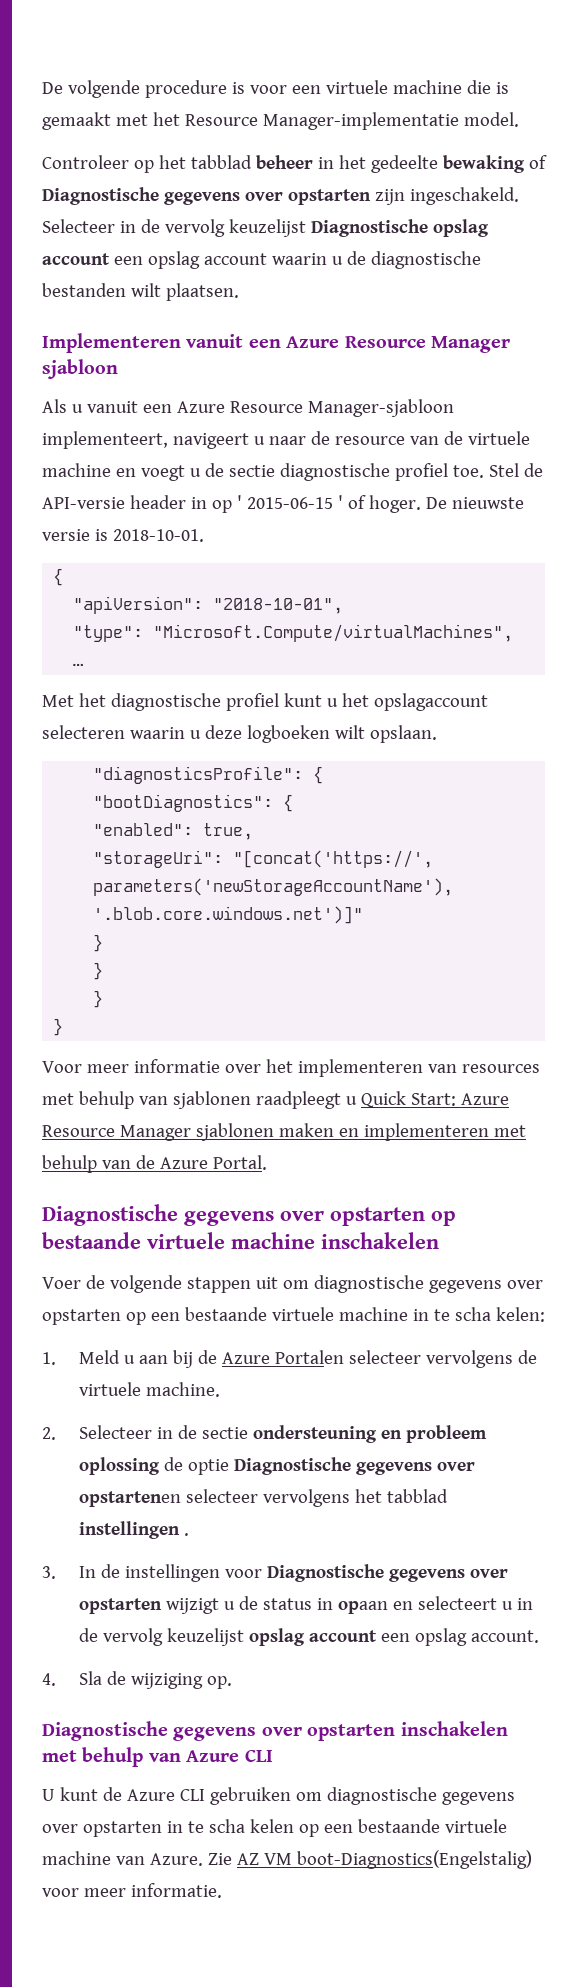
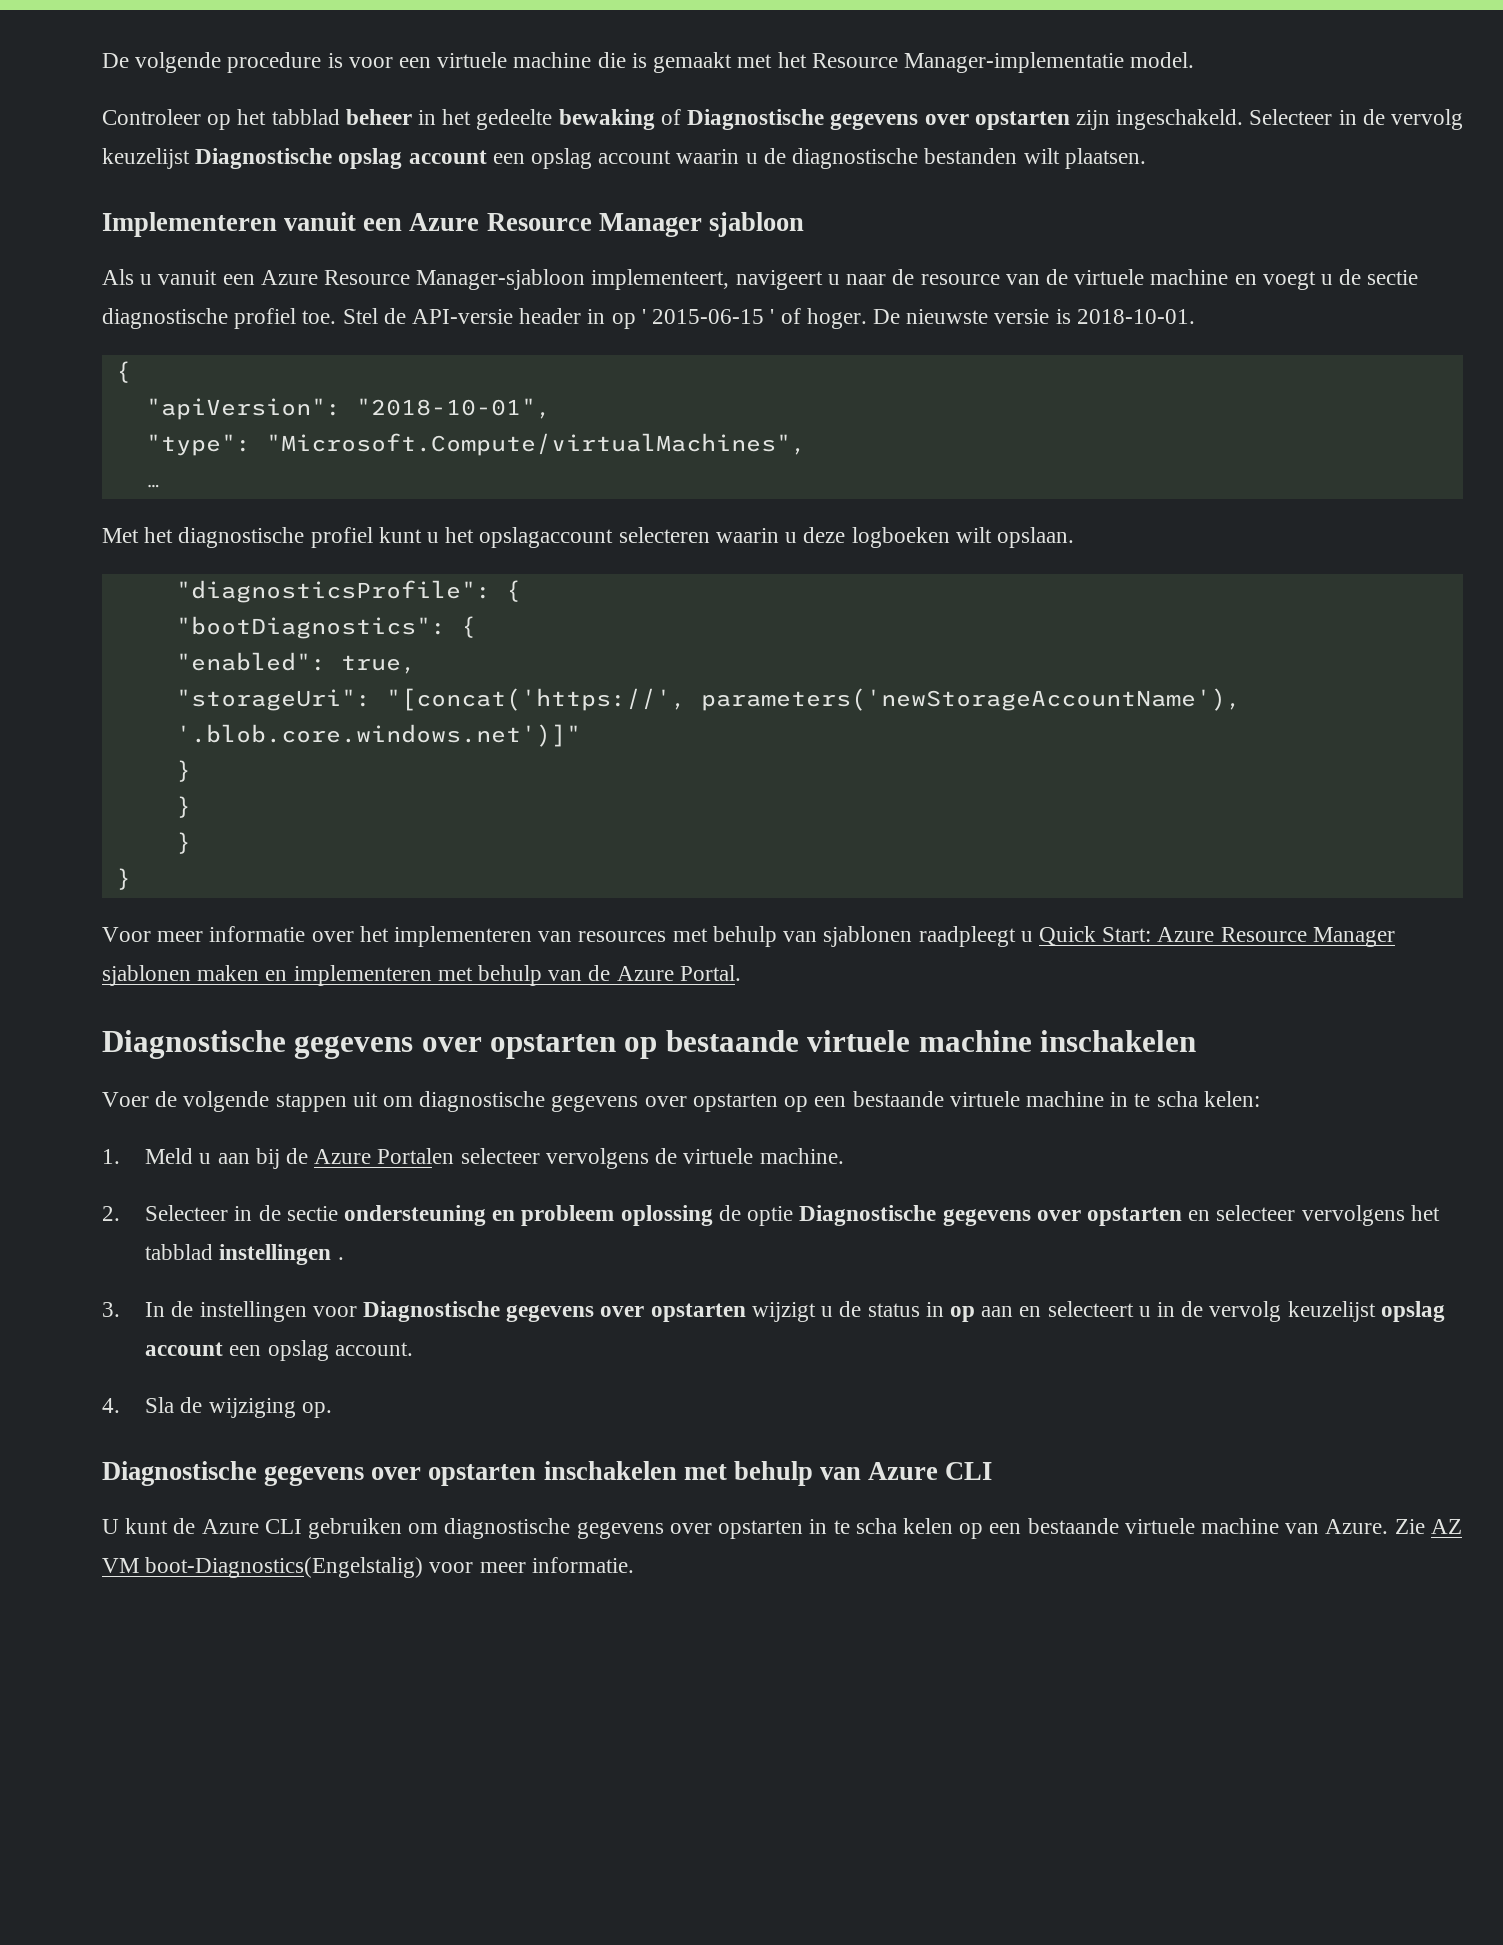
[78,1491,181,1507] opstartenen -> [1086,1207,1211,1226] opstarten en
[337,1601,388,1614] opaan -> [949,1306,1014,1322] op aan

